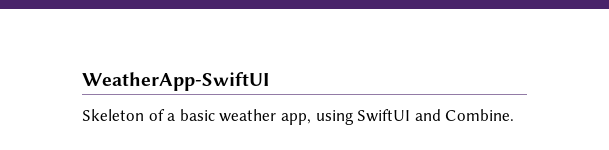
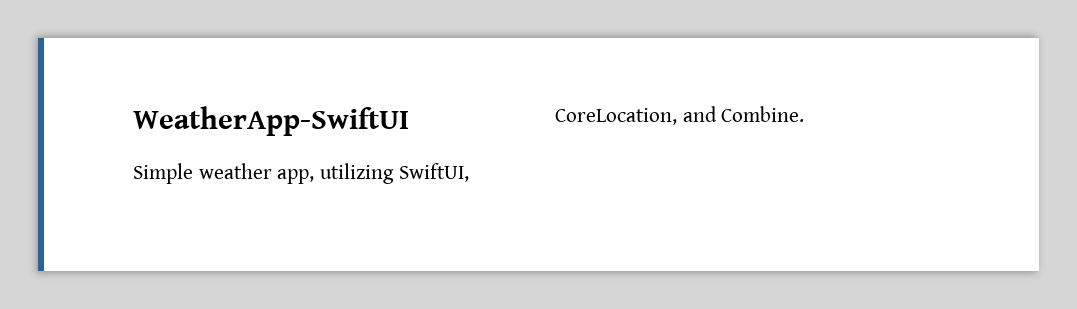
[82,109,411,125] Skeleton of a basic weather app, using SwiftUI -> [133,163,469,184] [555,108,677,125] Simple weather app, utilizing SwiftUI, CoreLocation,

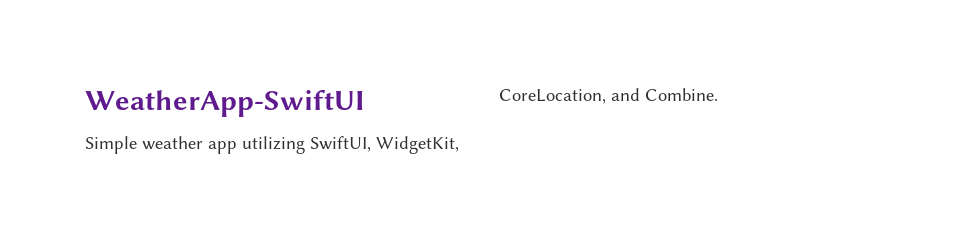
[277,169,315,184] app, -> [208,141,237,154] app
(469, 172) none -> [376,136,459,154] WidgetKit,

